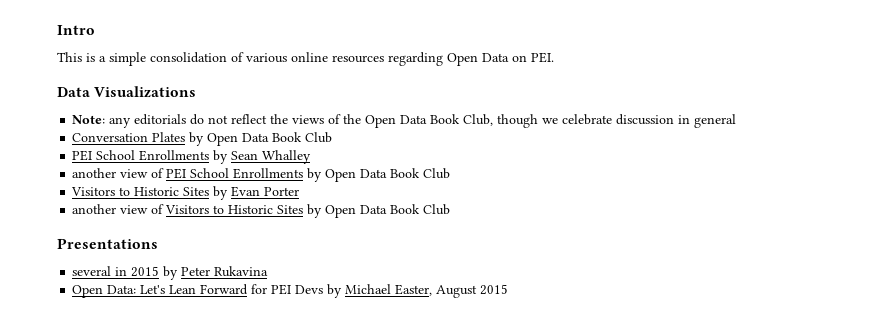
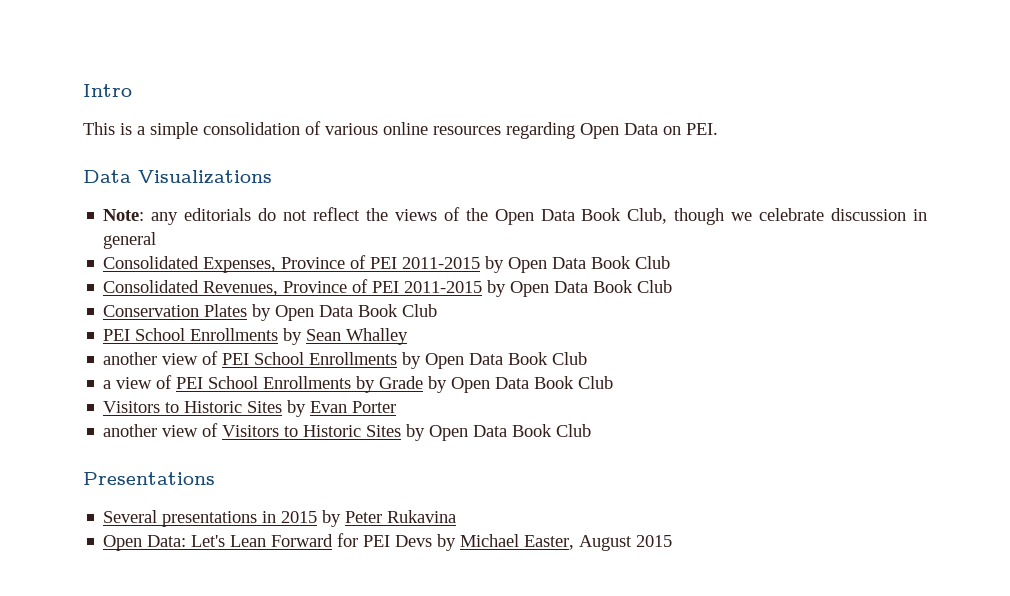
[72,133,149,142] Conversation -> [103,255,671,273] [103,279,673,297] [103,305,200,317] Consolidated Expenses, Province of PEI 2011-2015 by Open Data Book Club // Consolidated Revenues, Province of PEI 2011-2015 by Open Data Book Club // Conservation
(451, 173) none -> [103,375,614,393] // a view of PEI School Enrollments by Grade by Open Data Book Club
[72,266,112,276] several -> [103,510,258,527] Several presentations

